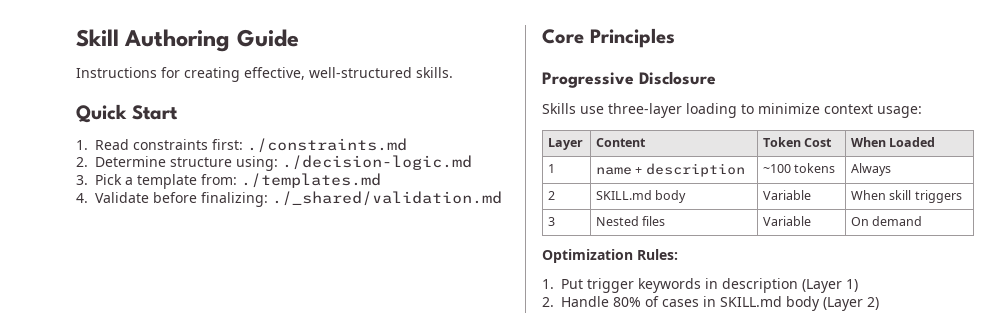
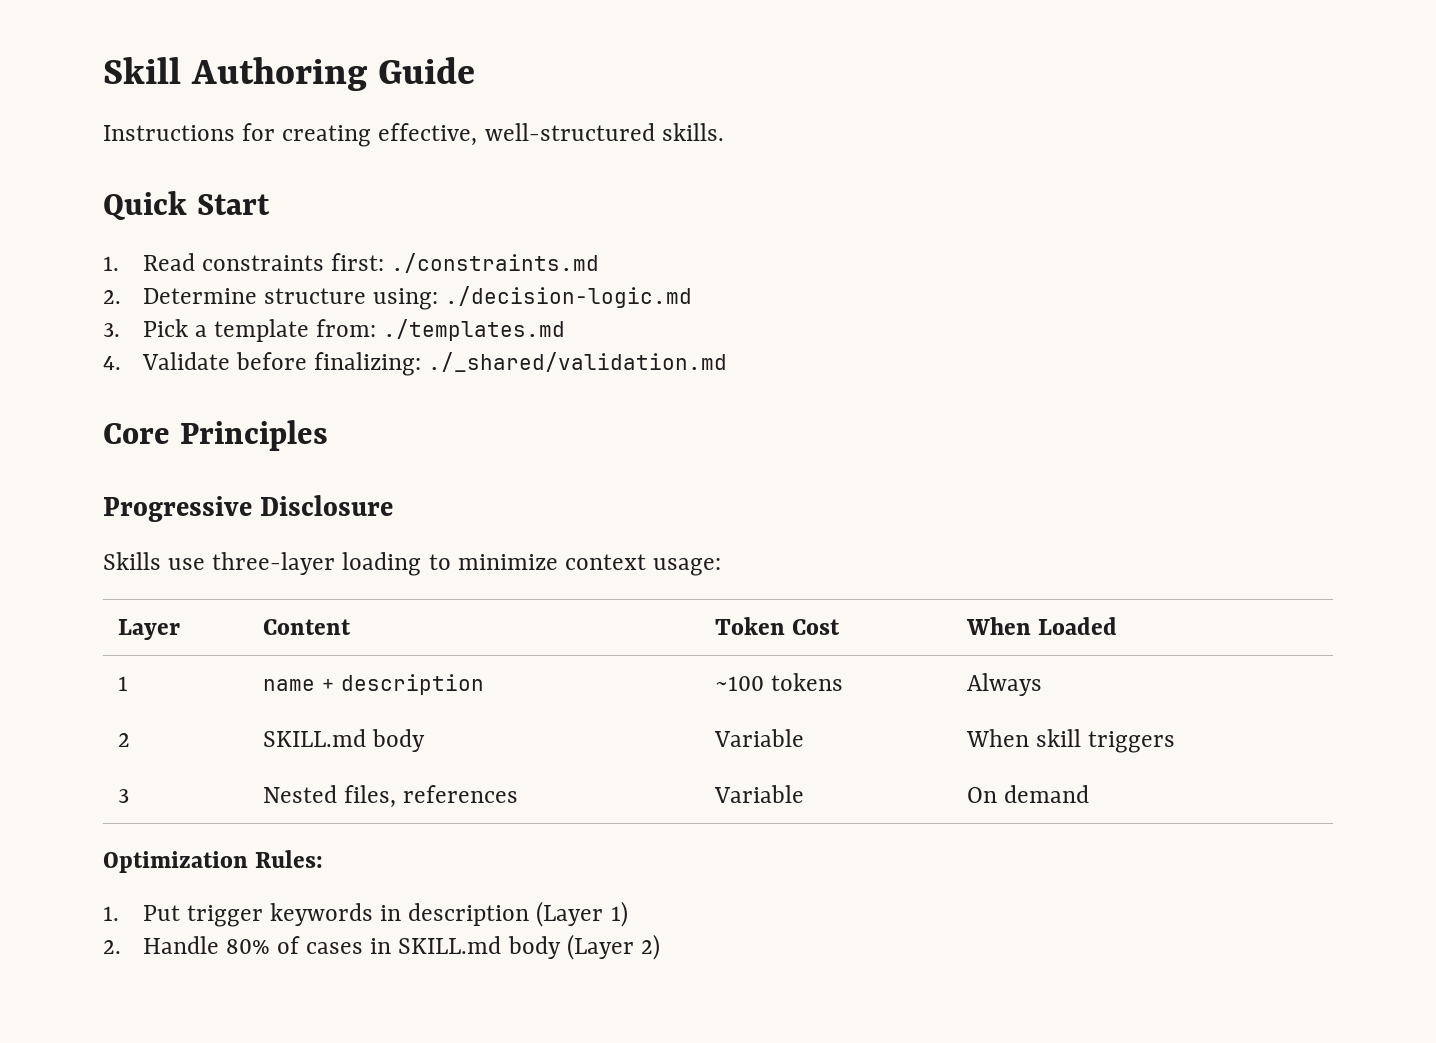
[642,216,666,226] files -> [344,785,519,808] files, references

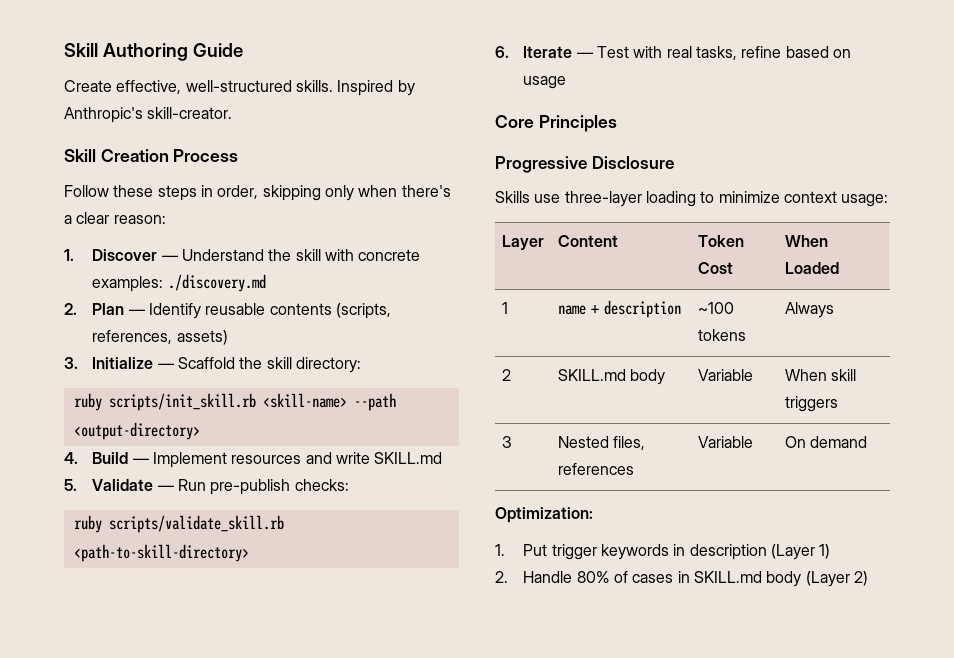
[103,123,372,147] Instructions for creating -> [64,80,112,92] Create
[103,191,270,220] [103,253,600,273] [103,286,693,310] [103,319,566,342] [103,352,728,376] // Quick Start // 1. Read constraints first: ./constraints.md // 2. Determine structure using: ./decision-logic.md // 3. Pick a template from: ./templates.md // 4. Validate before finalizing: ./_shared/validation.md -> [337,80,415,96] [64,107,233,123] [64,149,239,162] [64,185,451,201] [64,212,166,224] [64,249,421,261] [92,274,266,292] [64,303,392,319] [92,330,228,345] [64,357,362,373] [73,393,396,411] [73,422,200,440] [64,452,443,468] [64,479,349,495] [73,515,284,533] [73,544,249,562] [495,46,852,60] [523,76,567,89] Inspired by Anthropic's skill-creator. // Skill Creation Process // Follow these steps in order, skipping only when there's a clear reason: // 1. Discover — Understand the skill with concrete examples: ./discovery.md // 2. Plan — Identify reusable contents (scripts, references, assets) // 3. Initialize — Scaffold the skill directory: // ruby scripts/init_skill.rb <skill-name> --path <output-directory> // 4. Build — Implement resources and write SKILL.md // 5. Validate — Run pre-publish checks: // ruby scripts/validate_skill.rb <path-to-skill-directory> // 6. Iterate — Test with real tasks, refine based on usage
[103,850,324,873] Optimization Rules: -> [495,507,593,523] Optimization:

